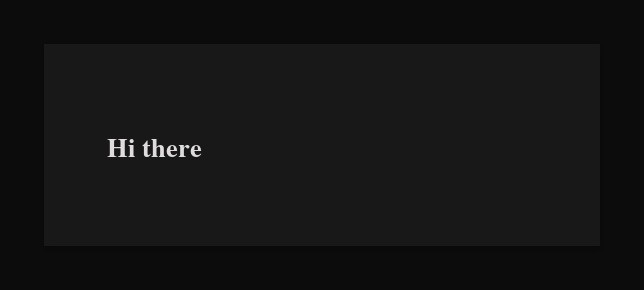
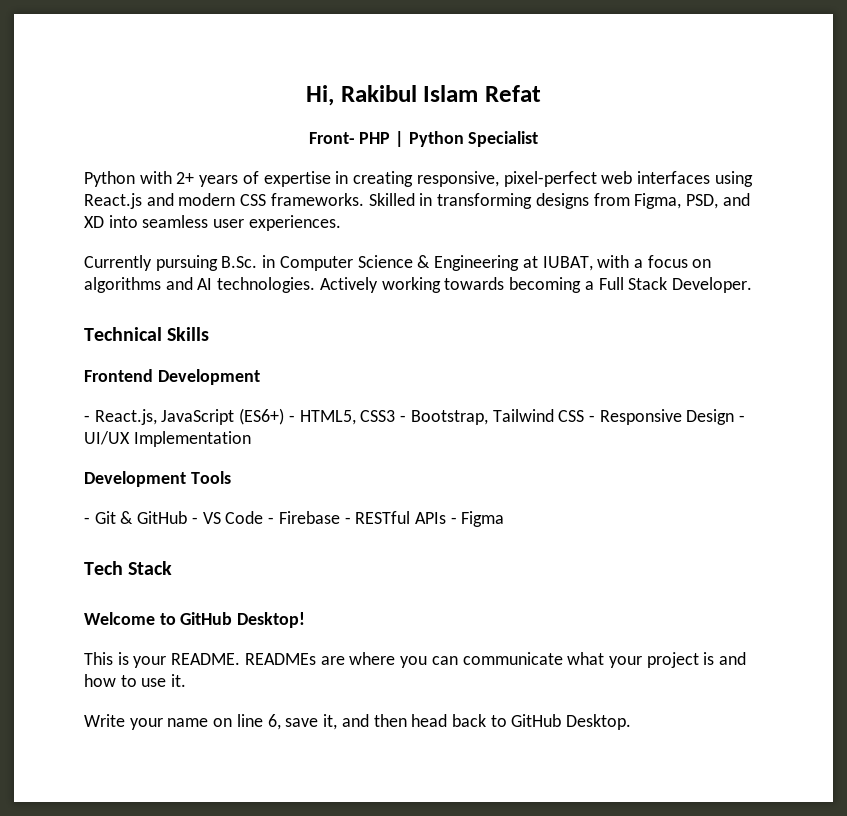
[107,139,203,157] Hi there -> [306,85,541,106] [308,131,539,147] [84,171,753,187] [84,193,750,209] [84,215,341,231] [84,255,712,271] [84,277,752,293] [84,327,210,341] [84,369,260,385] [84,408,746,425] [84,431,251,447] [84,471,231,487] [84,511,505,527] [84,561,173,575] [84,612,306,628] [84,652,747,668] [84,674,187,687] [84,714,632,730] Hi, Rakibul Islam Refat // Front- PHP | Python Specialist // Python with 2+ years of expertise in creating responsive, pixel-perfect web interfaces using React.js and modern CSS frameworks. Skilled in transforming designs from Figma, PSD, and XD into seamless user experiences. // Currently pursuing B.Sc. in Computer Science & Engineering at IUBAT, with a focus on algorithms and AI technologies. Actively working towards becoming a Full Stack Developer. // Technical Skills // Frontend Development // - React.js, JavaScript (ES6+) - HTML5, CSS3 - Bootstrap, Tailwind CSS - Responsive Design - UI/UX Implementation // Development Tools // - Git & GitHub - VS Code - Firebase - RESTful APIs - Figma // Tech Stack // Welcome to GitHub Desktop! // This is your README. READMEs are where you can communicate what your project is and how to use it. // Write your name on line 6, save it, and then head back to GitHub Desktop.

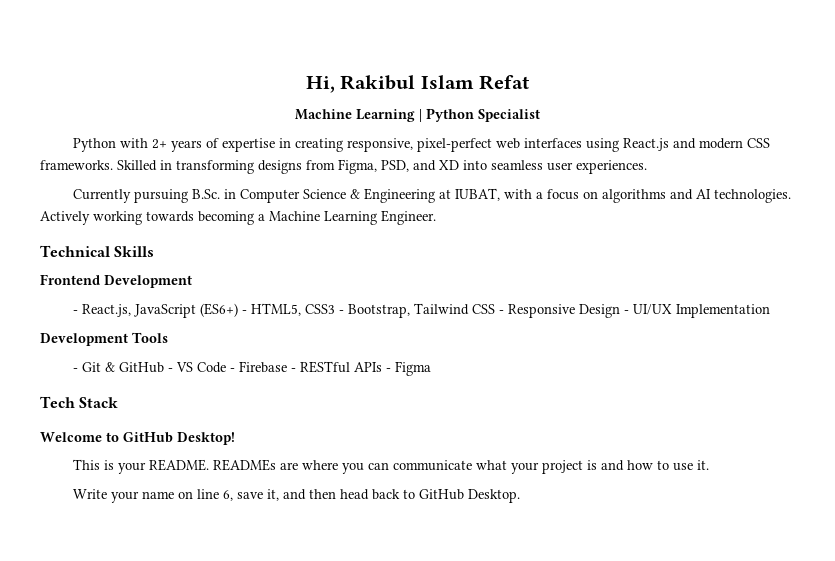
[308,132,391,144] Front- PHP -> [295,109,415,122] Machine Learning
[598,277,752,293] Full Stack Developer. -> [269,210,436,225] Machine Learning Engineer.

